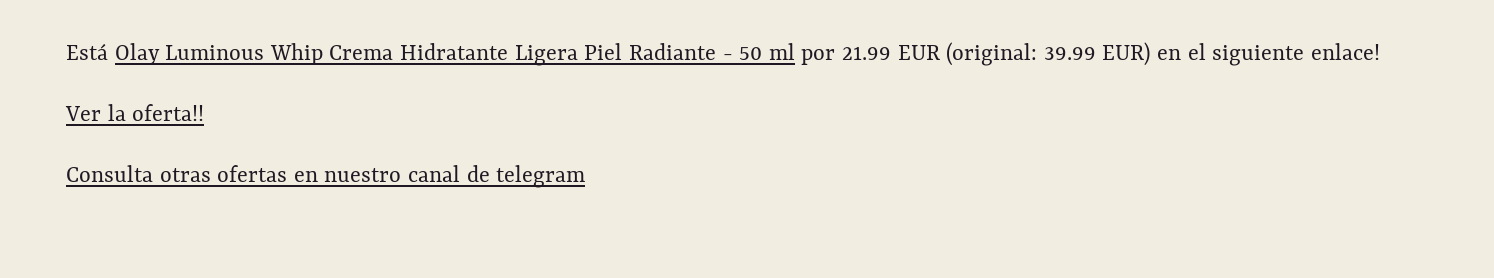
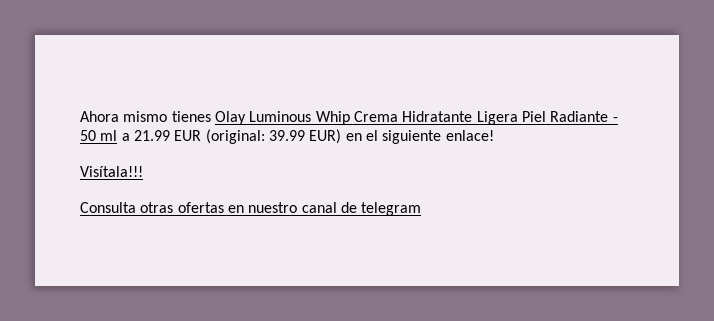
[66,43,108,60] Está -> [80,111,211,122] Ahora mismo tienes
[801,49,836,65] por -> [121,133,130,141] a
[65,104,205,121] Ver la oferta!! -> [80,166,143,177] Visítala!!!

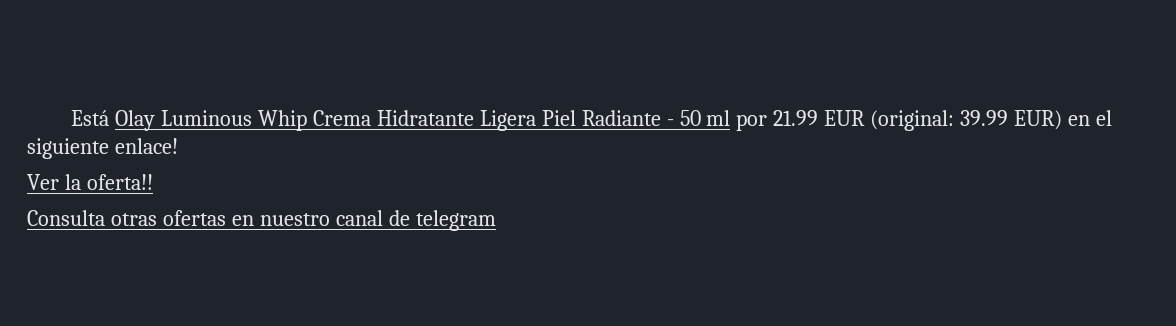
[80,111,211,122] Ahora mismo tienes -> [71,110,110,126] Está
[121,133,130,141] a -> [736,114,768,131] por
[80,166,143,177] Visítala!!! -> [27,174,153,190] Ver la oferta!!

